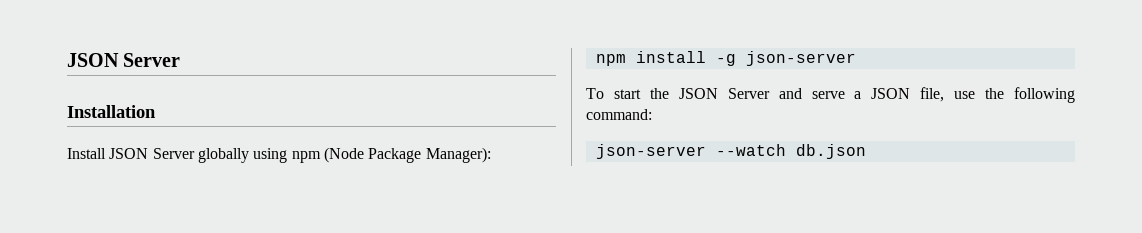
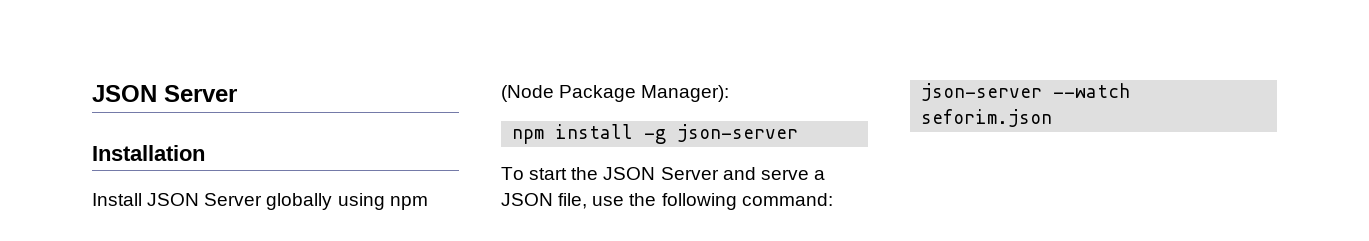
[795,144,866,159] db.json -> [921,109,1053,127] seforim.json

